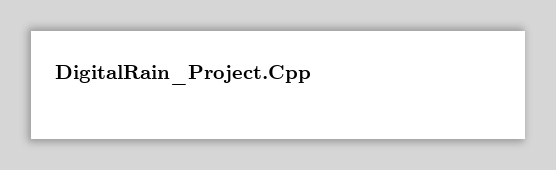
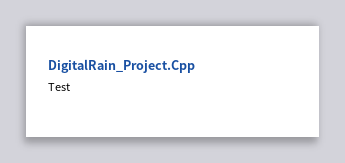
(311, 75) none -> [48,83,70,91] // Test

